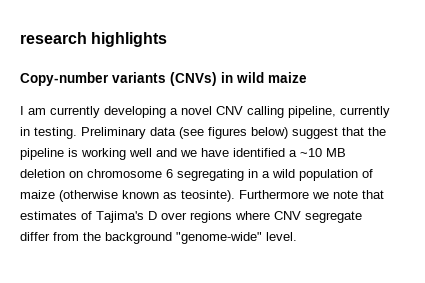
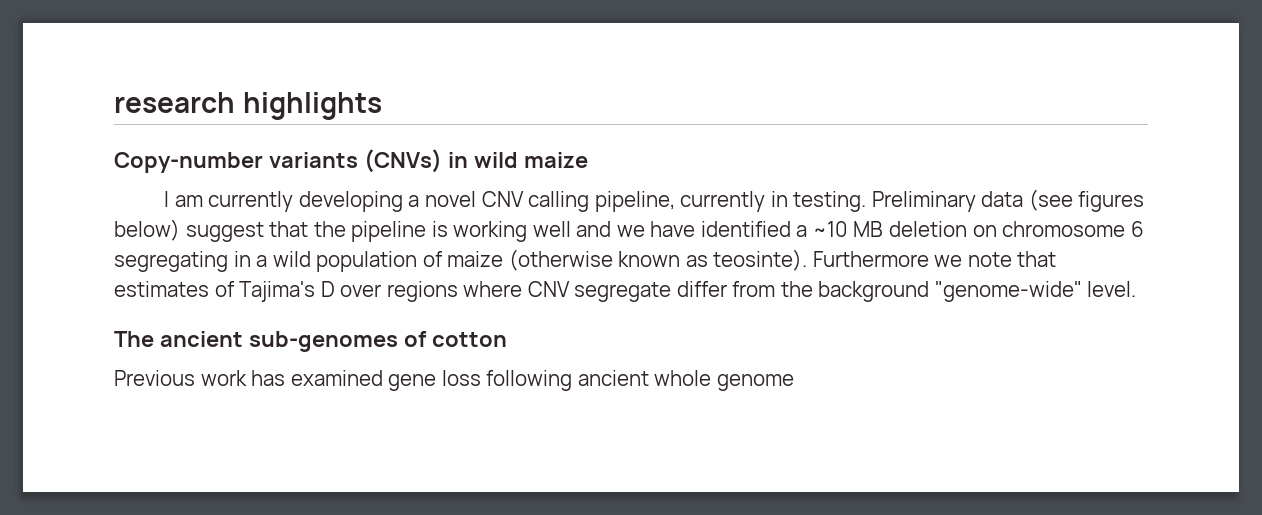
(297, 236) none -> [114,331,507,352] [114,370,794,391] // The ancient sub-genomes of cotton // Previous work has examined gene loss following ancient whole genome

